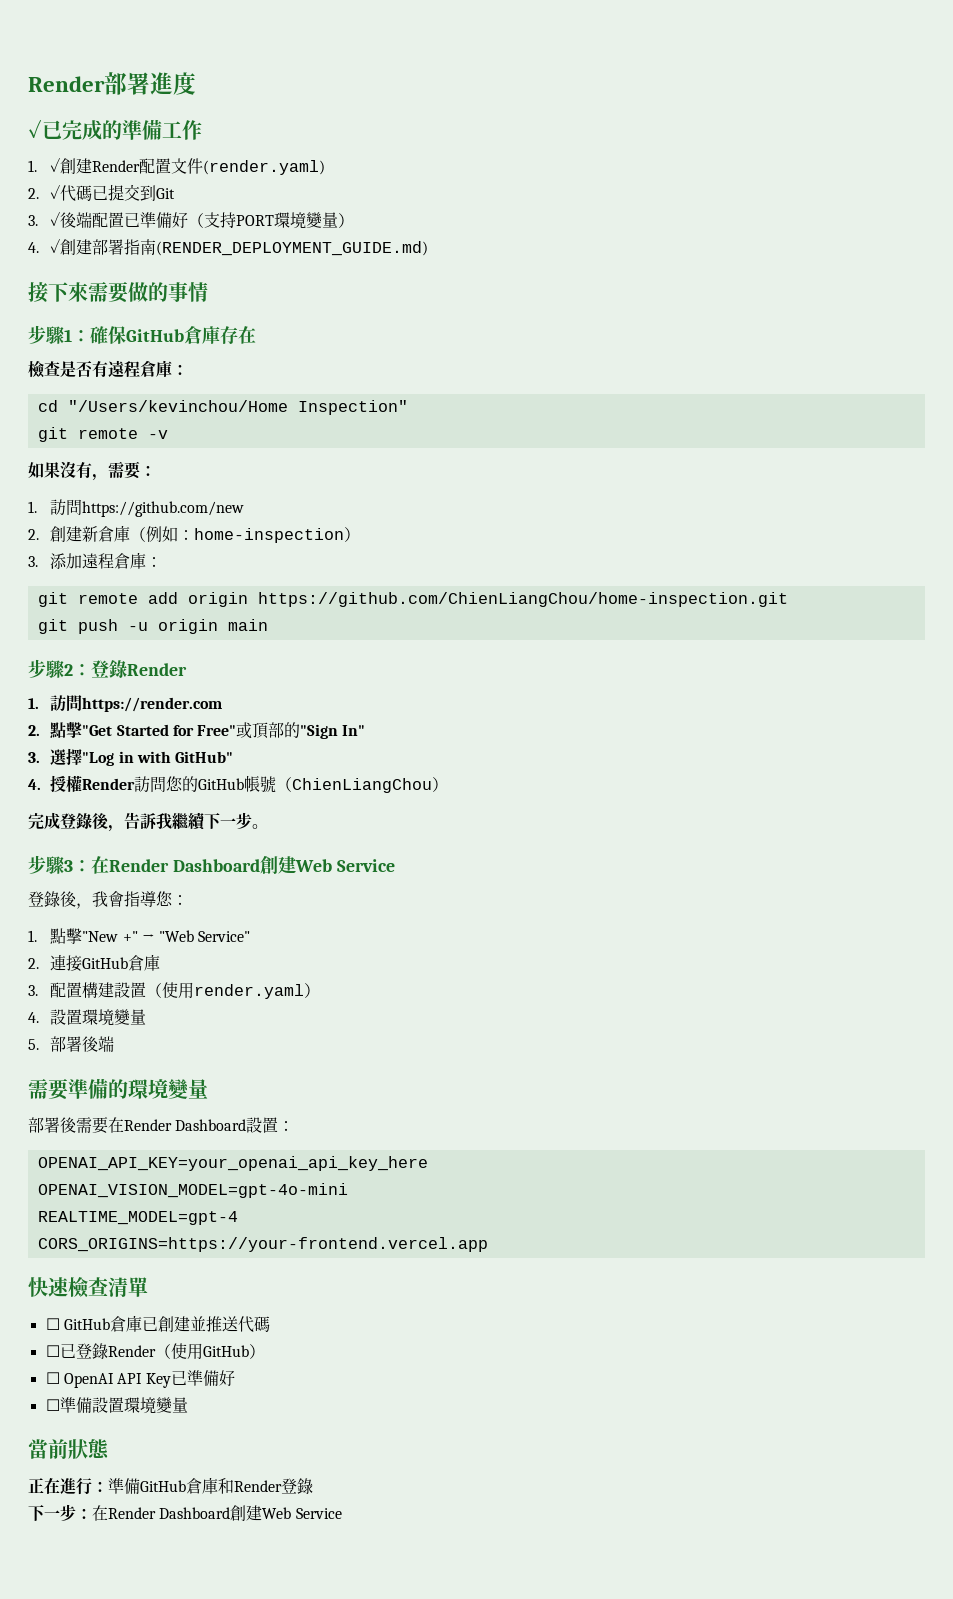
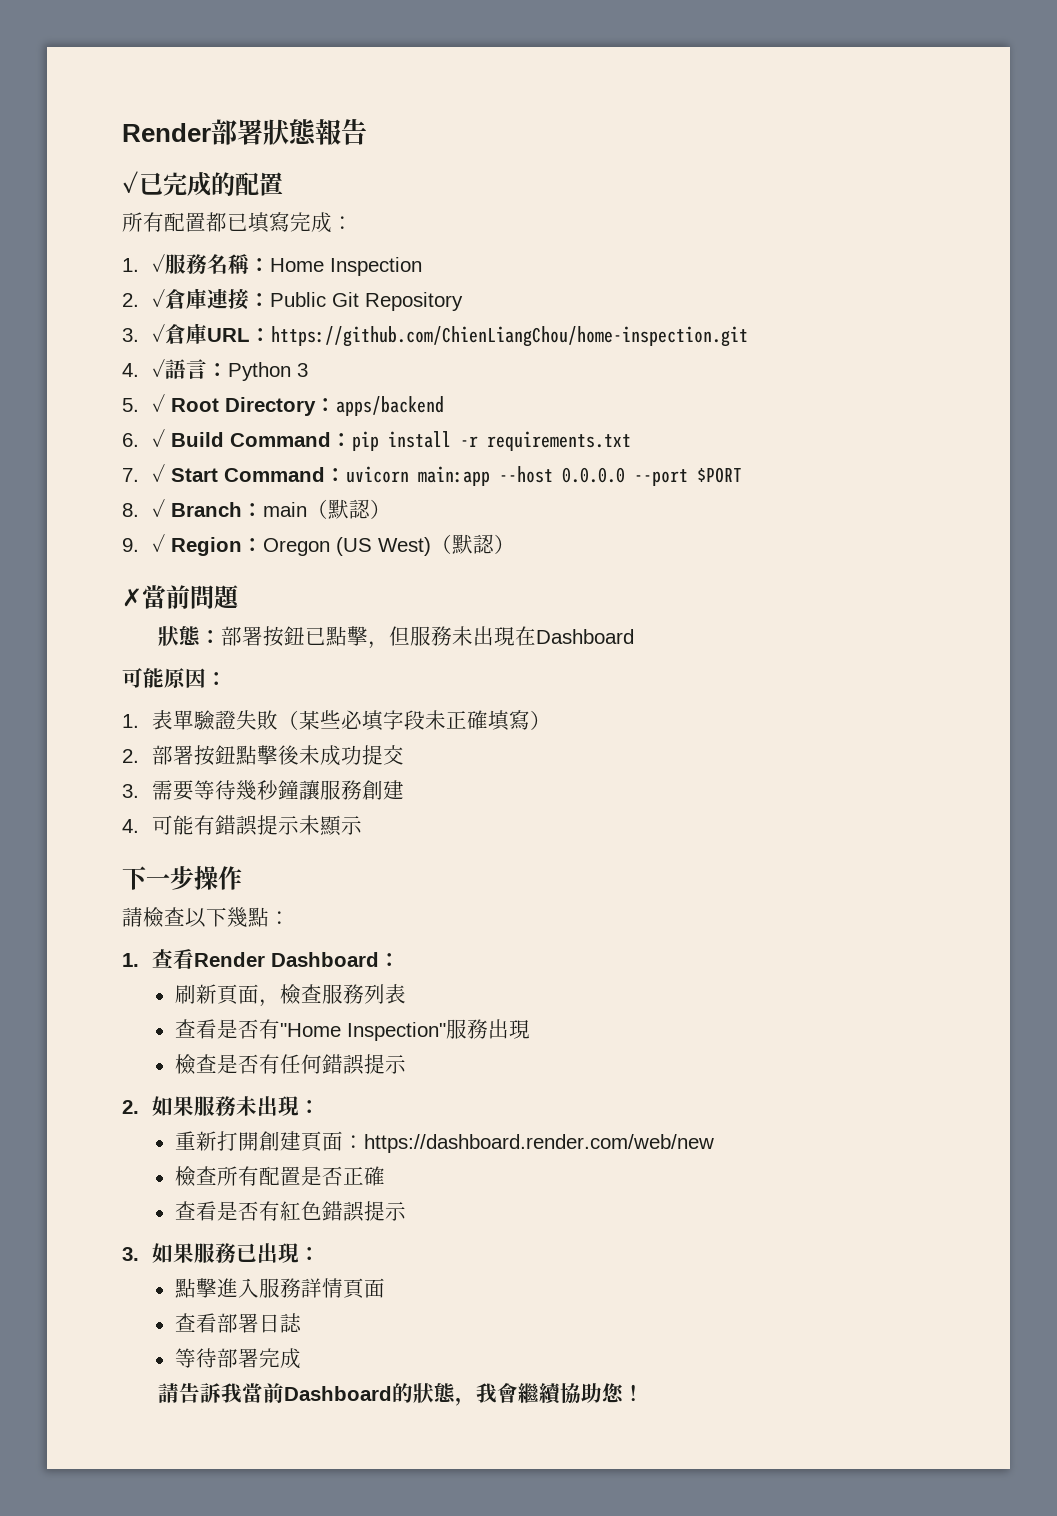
[150,72,196,95] 進度 -> [263,118,367,145] 狀態報告
[122,119,202,140] [28,157,326,175] 準備工作 // 1. ✓創建Render配置文件(render.yaml) -> [235,172,283,196] [122,212,353,233] [122,254,423,276] 配置 // 所有配置都已填寫完成： // 1. ✓服務名稱：Home Inspection
[60,184,157,202] 代碼已提交到 -> [165,288,327,310] 倉庫連接：Public
(176, 193) none -> [365,292,464,311] Repository
[60,212,355,229] [28,238,429,256] [28,281,208,303] [28,325,256,344] [28,360,188,378] [37,400,408,415] [37,427,168,442] [28,461,156,481] [28,499,245,517] [28,525,361,543] [28,552,163,569] [37,592,788,607] [37,619,268,634] [28,659,187,678] [28,695,223,712] [28,721,366,739] [28,748,234,766] [28,775,449,793] [28,812,268,832] [28,855,395,874] [28,891,188,909] [28,928,251,944] [28,954,161,972] [28,982,321,999] [28,1009,147,1026] [28,1036,115,1052] [28,1078,208,1100] [28,1117,295,1134] [37,1156,428,1171] [37,1183,348,1198] [37,1211,238,1225] [37,1237,488,1252] [28,1277,148,1298] [45,1315,270,1333] [45,1343,265,1360] [45,1370,235,1388] [45,1397,188,1414] [28,1439,110,1459] [28,1477,313,1495] [28,1504,342,1521] 後端配置已準備好（支持PORT環境變量） // 4. ✓創建部署指南(RENDER_DEPLOYMENT_GUIDE.md) // 接下來需要做的事情 // 步驟1：確保GitHub倉庫存在 // 檢查是否有遠程倉庫： // cd "/Users/kevinchou/Home Inspection" // git remote -v // 如果沒有，需要： // 1.訪問https://github.com/new // 2.創建新倉庫（例如：home-inspection） // 3.添加遠程倉庫： // git remote add origin https://github.com/ChienLiangChou/home-inspection.git // git push -u origin main // 步驟2：登錄Render // 1.訪問https://render.com // 2.點擊"Get Started for Free"或頂部的"Sign In" // 3.選擇"Log in with GitHub" // 4.授權Render訪問您的GitHub帳號（ChienLiangChou） // 完成登錄後，告訴我繼續下一步。 // 步驟3：在Render Dashboard創建Web Service // 登錄後，我會指導您： // 1.點擊"New +" → "Web Service" // 2.連接GitHub倉庫 // 3.配置構建設置（使用render.yaml） // 4.設置環境變量 // 5.部署後端 // 需要準備的環境變量 // 部署後需要在Render Dashboard設置： // OPENAI_API_KEY=your_openai_api_key_here // OPENAI_VISION_MODEL=gpt-4o-mini // REALTIME_MODEL=gpt-4 // CORS_ORIGINS=https://your-frontend.vercel.app // 快速檢查清單 // ☐ GitHub倉庫已創建並推送代碼 // ☐已登錄Render（使用GitHub） // ☐ OpenAI API Key已準備好 // ☐準備設置環境變量 // 當前狀態 // 正在進行：準備GitHub倉庫和Render登錄 // 下一步：在Render Dashboard創建Web Service -> [165,323,749,347] [122,359,309,381] [122,394,445,416] [122,429,632,451] [122,464,743,486] [122,499,392,519] [122,534,516,556] [122,585,241,609] [158,626,635,649] [122,668,227,688] [122,710,552,731] [122,745,405,766] [122,780,405,801] [122,815,363,836] [122,866,242,890] [122,907,290,928] [122,949,401,969] [174,984,406,1007] [174,1019,530,1041] [174,1054,406,1075] [122,1096,321,1116] [174,1131,714,1153] [174,1166,385,1187] [174,1201,406,1222] [122,1243,321,1263] [174,1278,385,1299] [174,1313,302,1333] [174,1348,301,1369] [158,1383,645,1406] 倉庫URL：https://github.com/ChienLiangChou/home-inspection.git // 4. ✓語言：Python 3 // 5. ✓ Root Directory：apps/backend // 6. ✓ Build Command：pip install -r requirements.txt // 7. ✓ Start Command：uvicorn main:app --host 0.0.0.0 --port $PORT // 8. ✓ Branch：main（默認） // 9. ✓ Region：Oregon (US West)（默認） // ✗當前問題 // 狀態：部署按鈕已點擊，但服務未出現在Dashboard // 可能原因： // 1.表單驗證失敗（某些必填字段未正確填寫） // 2.部署按鈕點擊後未成功提交 // 3.需要等待幾秒鐘讓服務創建 // 4.可能有錯誤提示未顯示 // 下一步操作 // 請檢查以下幾點： // 1.查看Render Dashboard： // 刷新頁面，檢查服務列表 // 查看是否有"Home Inspection"服務出現 // 檢查是否有任何錯誤提示 // 2.如果服務未出現： // 重新打開創建頁面：https://dashboard.render.com/web/new // 檢查所有配置是否正確 // 查看是否有紅色錯誤提示 // 3.如果服務已出現： // 點擊進入服務詳情頁面 // 查看部署日誌 // 等待部署完成 // 請告訴我當前Dashboard的狀態，我會繼續協助您！

